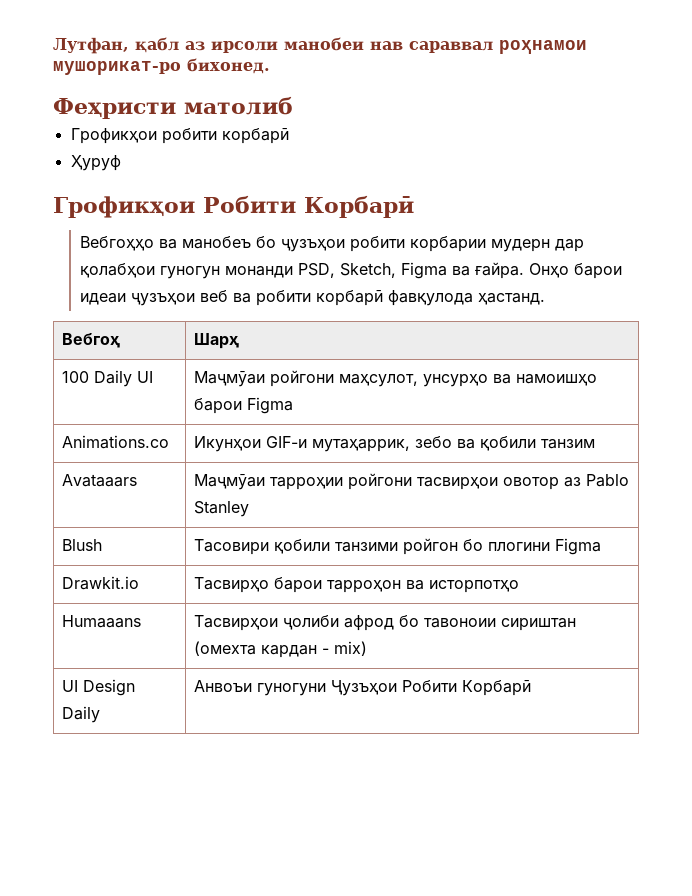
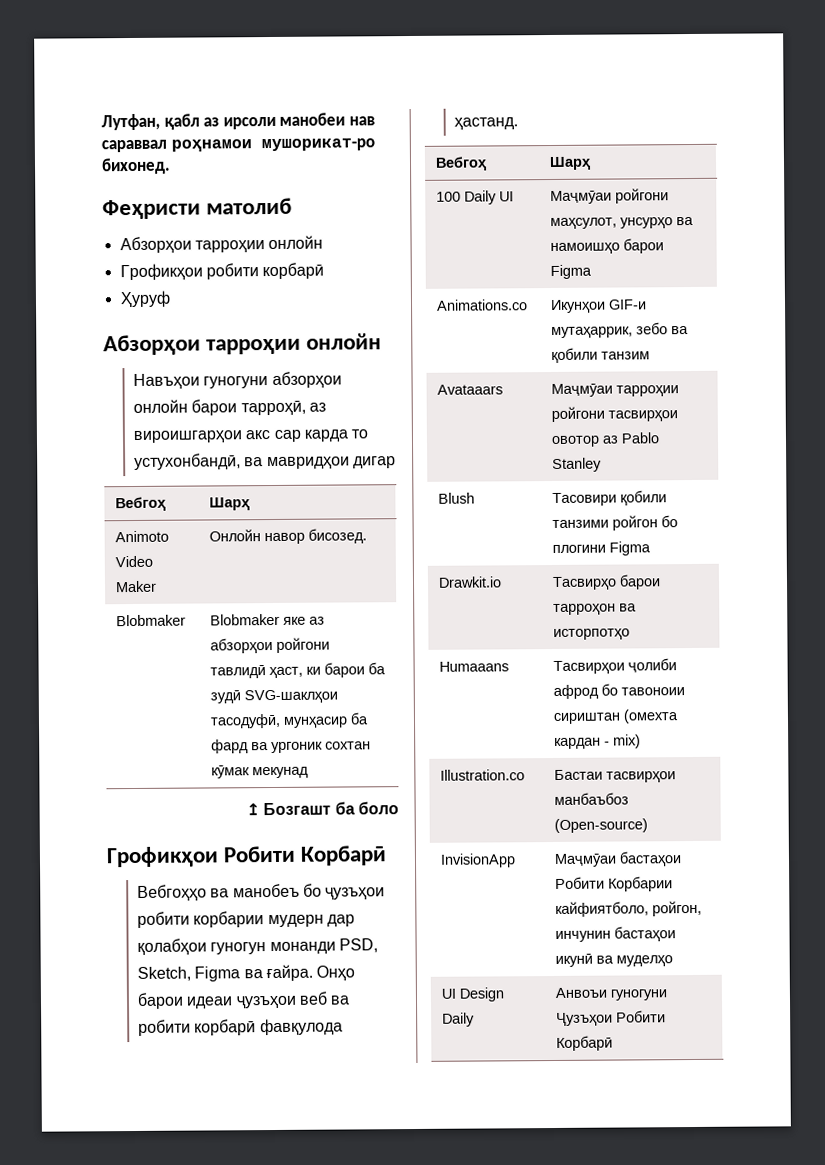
(293, 105) none -> [119,235,324,254] // Абзорҳои тарроҳии онлойн
(121, 163) none -> [103,333,383,356] [132,371,342,389] [132,399,326,416] [132,429,369,443] [133,453,396,470] [115,496,167,512] [209,497,251,511] [115,530,170,543] [115,555,154,568] [115,580,158,593] [209,528,368,545] [116,614,187,627] [210,613,326,626] [210,637,331,654] [210,662,387,679] [210,689,339,704] [210,712,370,729] [211,739,372,754] [211,765,310,779] [246,801,399,816] // Абзорҳои тарроҳии онлойн // Навъҳои гуногуни абзорҳои онлойн барои тарроҳӣ, аз вироишгарҳои акс сар карда то устухонбандӣ, ва мавридҳои дигар // Вебгоҳ | Шарҳ // Animoto Video Maker | Онлойн навор бисозед. // Blobmaker | Blobmaker яке аз абзорҳои ройгони тавлидӣ ҳаст, ки барои ба зудӣ SVG-шаклҳои тасодуфӣ, мунҳасир ба фард ва ургоник сохтан кӯмак мекунад // ↥ Бозгашт ба боло
(367, 648) none -> [440,769,526,781] [554,769,677,783] [554,792,630,805] [554,818,649,833] [440,853,517,868] [554,851,683,867] [555,876,674,892] [555,900,703,917] [555,926,677,942] [555,953,674,967] // Illustration.co | Бастаи тасвирҳои манбаъбоз (Open-source) // InvisionApp | Маҷмӯаи бастаҳои Робити Корбарии кайфиятболо, ройгон, инчунин бастаҳои икунӣ ва муделҳо

